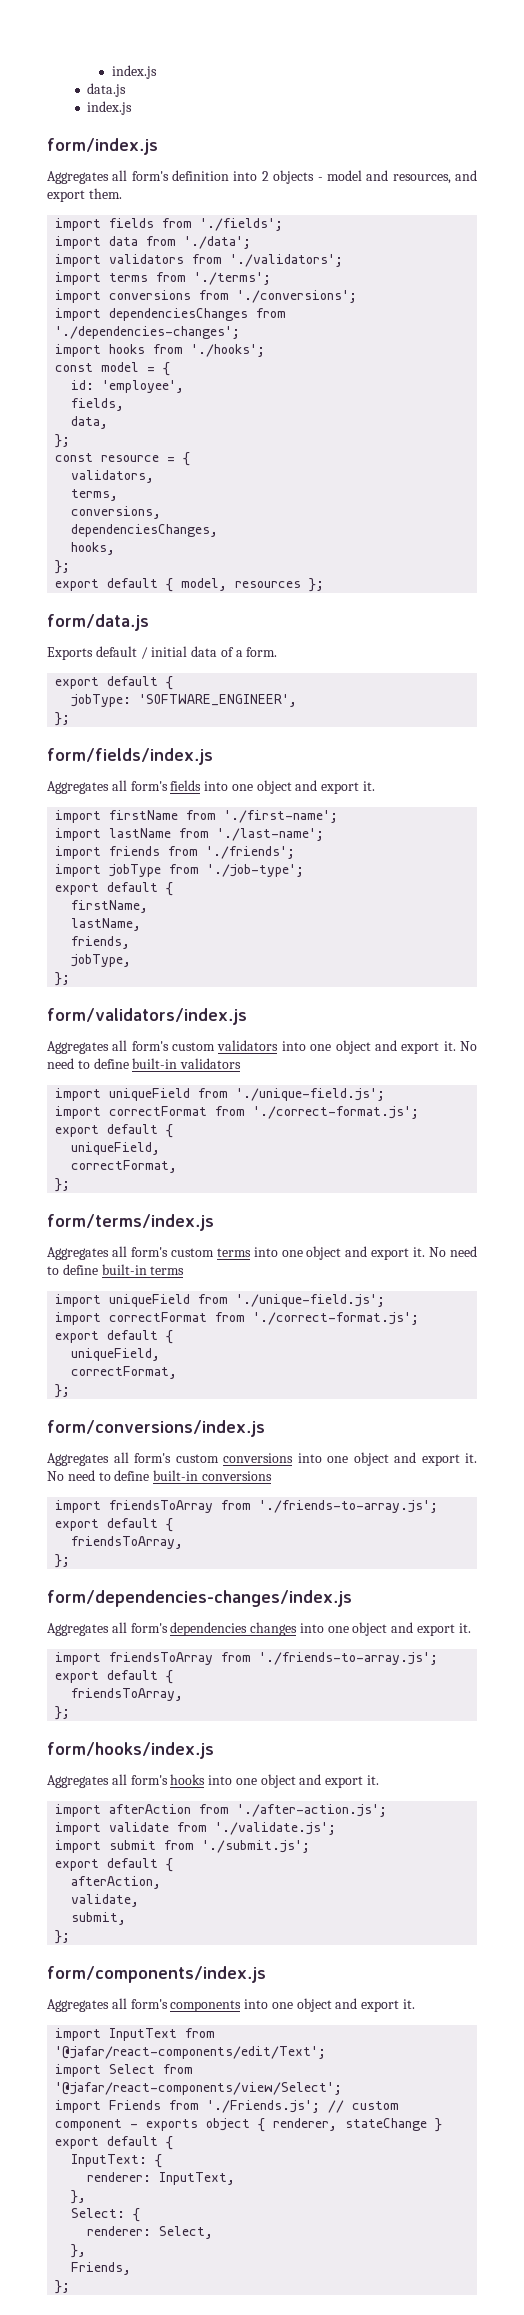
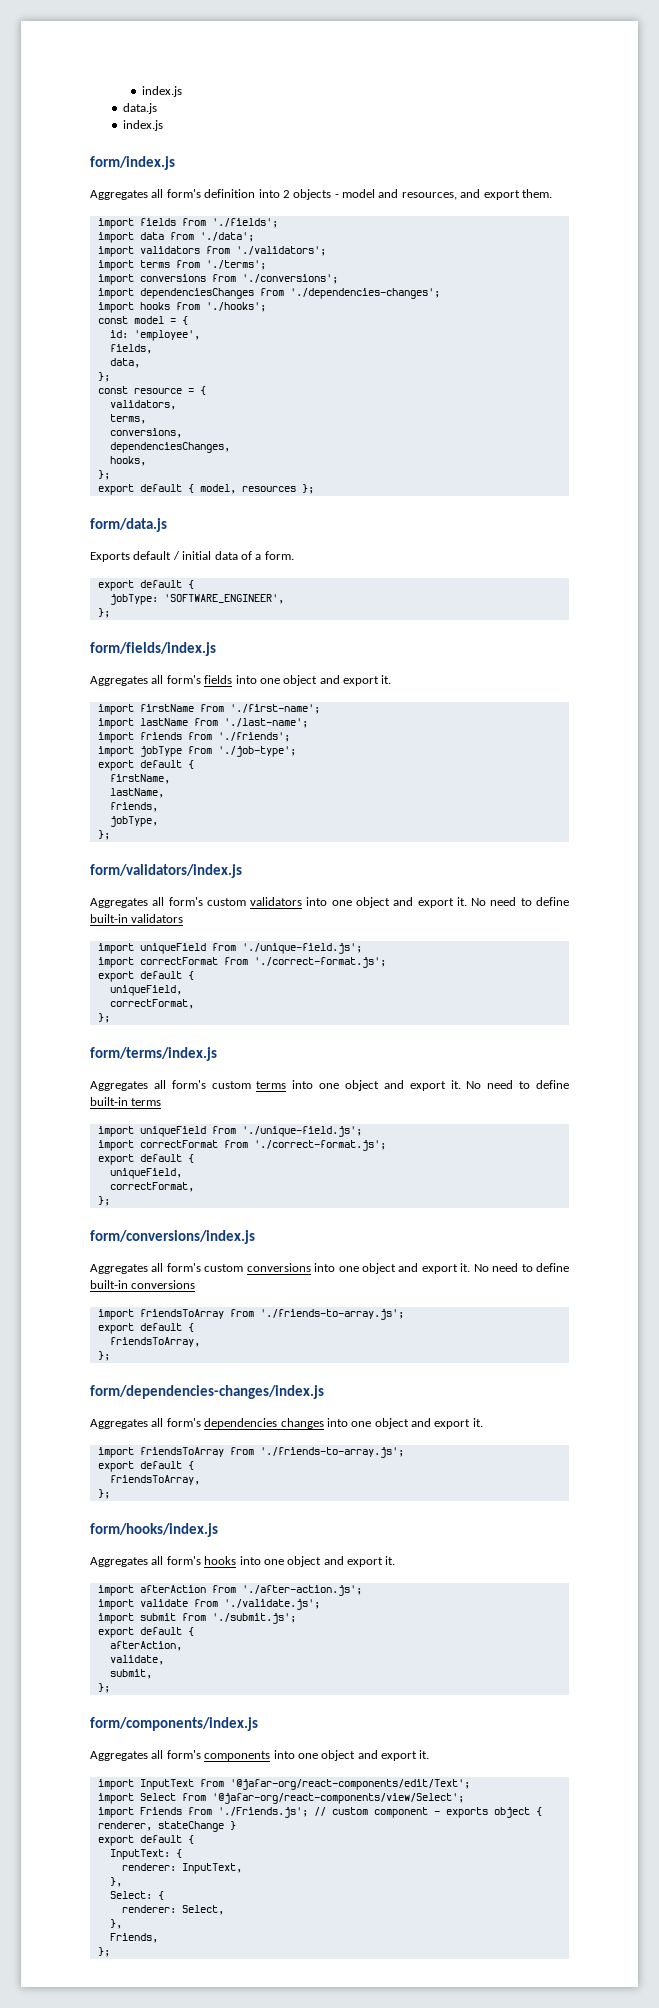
[55,2046,327,2059] '@jafar/react-components/edit/Text'; -> [229,1779,470,1790] '@jafar-org/react-components/edit/Text';
[55,2082,343,2095] '@jafar/react-components/view/Select'; -> [211,1793,464,1804] '@jafar-org/react-components/view/Select';

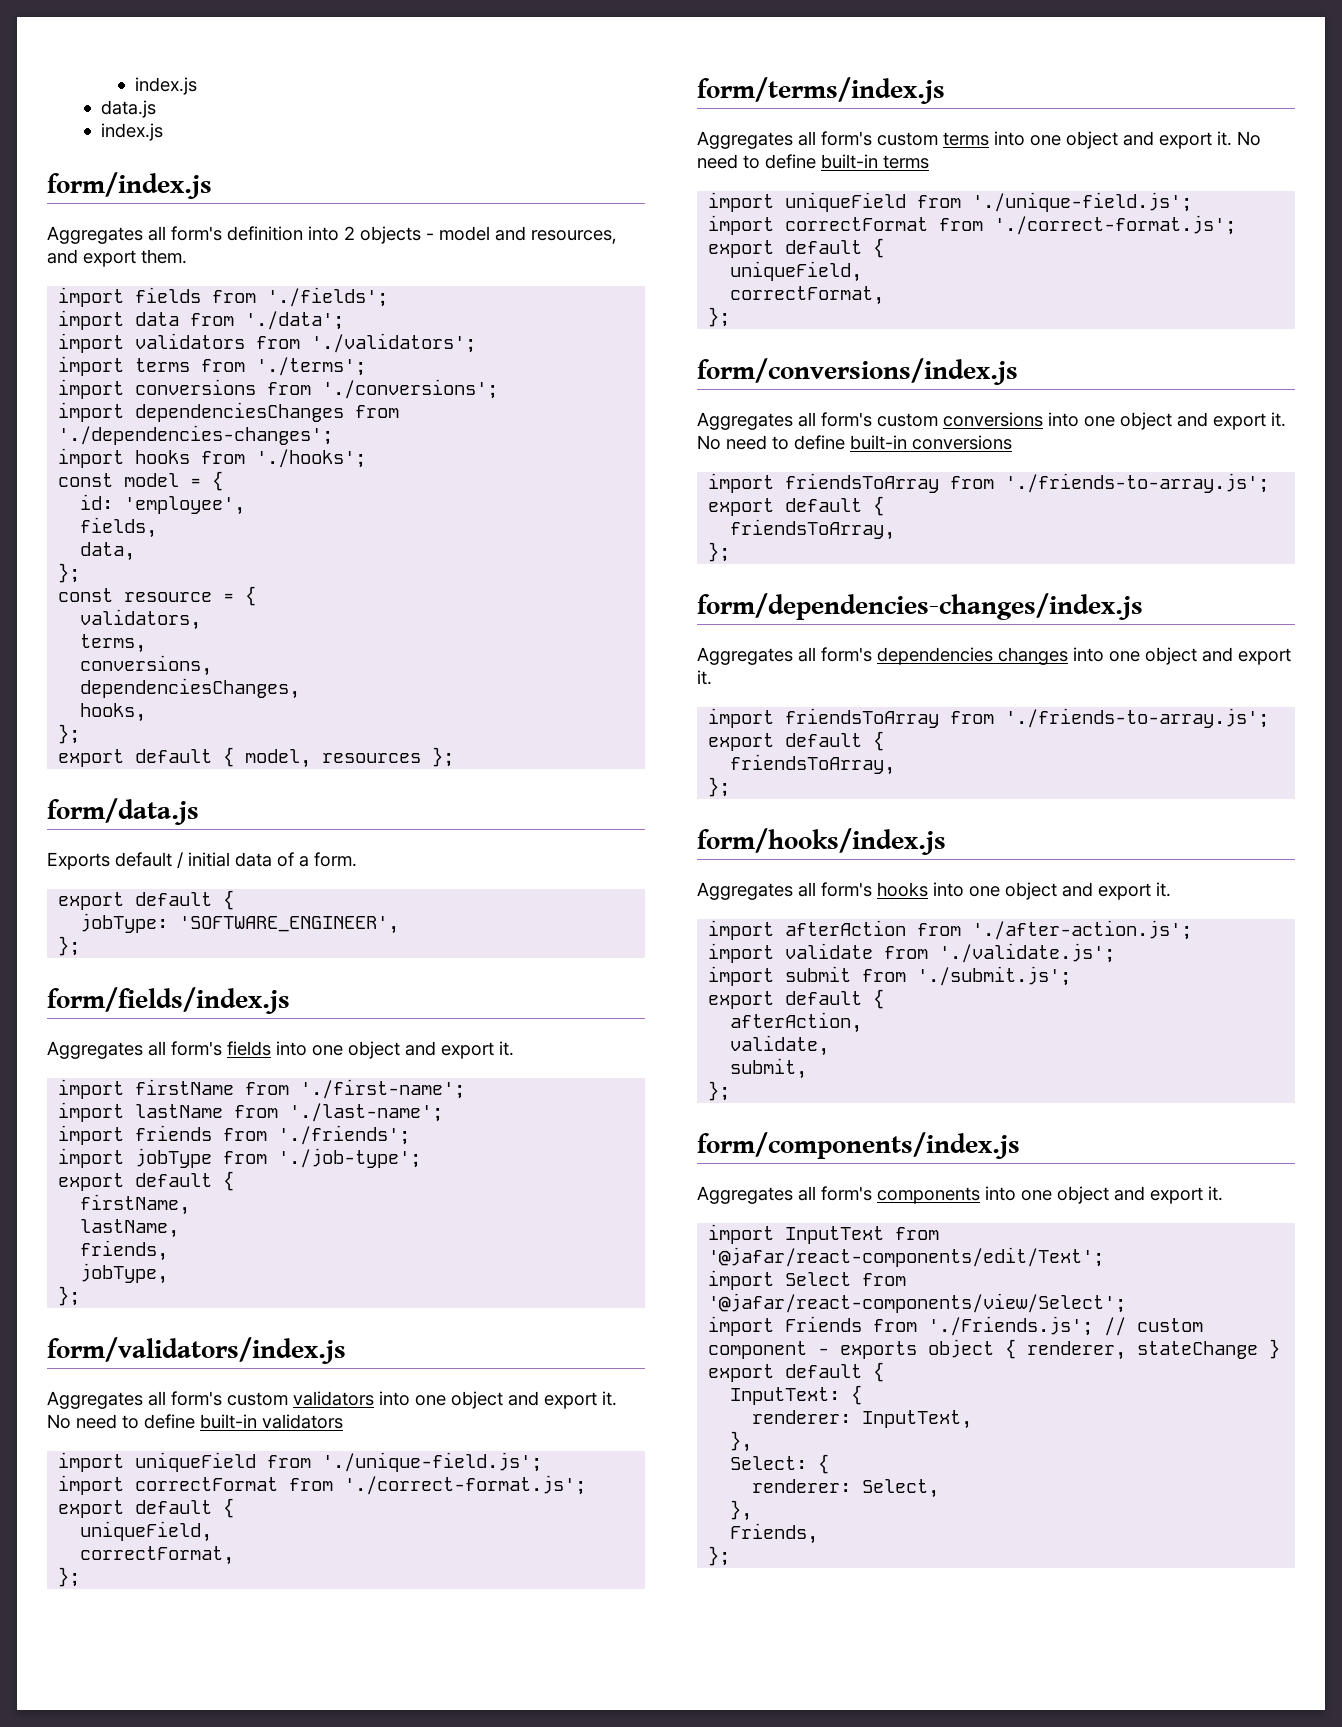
[229,1779,470,1790] '@jafar-org/react-components/edit/Text'; -> [708,1247,1105,1267] '@jafar/react-components/edit/Text';
[211,1793,464,1804] '@jafar-org/react-components/view/Select'; -> [708,1293,1127,1313] '@jafar/react-components/view/Select';

